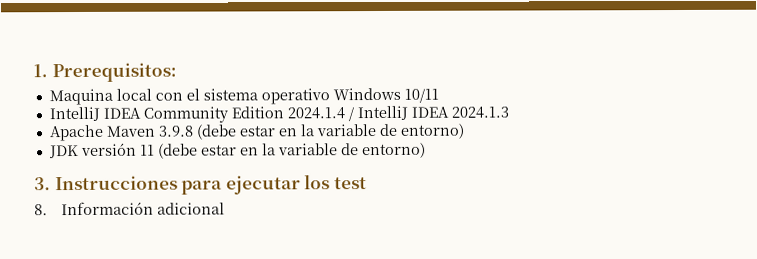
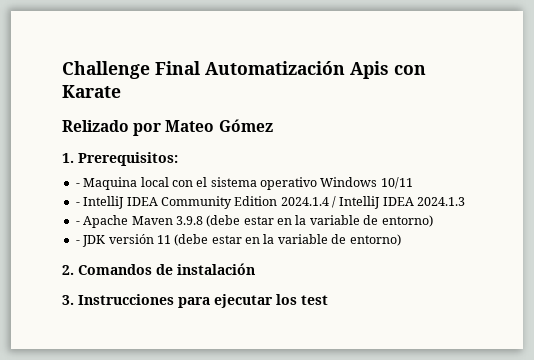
(33, 71) none -> [62,61,426,79] [62,85,121,98] [62,119,273,136] Challenge Final Automatización Apis con Karate // Relizado por Mateo Gómez //
(177, 72) none -> [75,183,80,187] -
(439, 95) none -> [75,202,80,206] -
(509, 112) none -> [75,221,80,225] -
(465, 131) none -> [75,240,80,244] -
(426, 150) none -> [62,263,255,275] // 2. Comandos de instalación
[34,201,225,216] // 8. Información adicional -> (328, 300) none

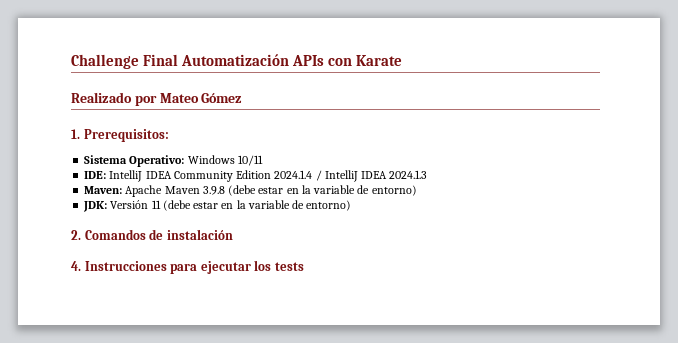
[350,61,389,79] Apis -> [292,55,325,66] APIs
[62,120,129,132] Relizado -> [71,92,132,103] Realizado
[75,177,317,190] - Maquina local con el sistema operativo -> [84,155,185,167] Sistema Operativo:
[75,202,80,206] - -> [84,171,107,179] IDE:
[75,221,80,225] - -> [84,186,123,194] Maven:
[75,234,154,247] - JDK versión -> [83,200,149,212] JDK: Versión
[62,295,74,305] 3. -> [71,261,81,271] 4.
[301,295,328,305] test -> [274,262,304,271] tests

